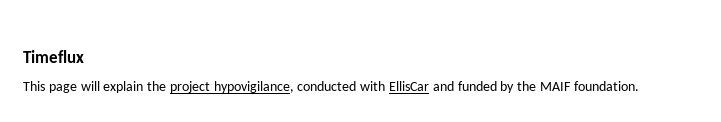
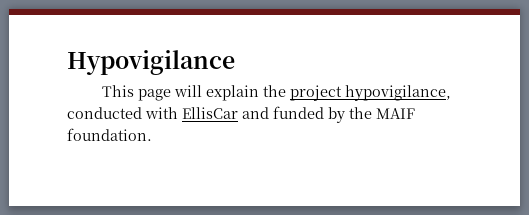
[23,50,84,63] Timeflux -> [67,50,235,75] Hypovigilance

